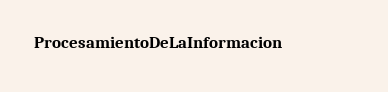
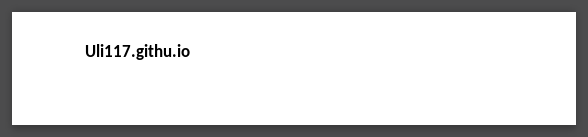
[34,36,282,48] ProcesamientoDeLaInformacion -> [85,44,190,60] Uli117.githu.io

